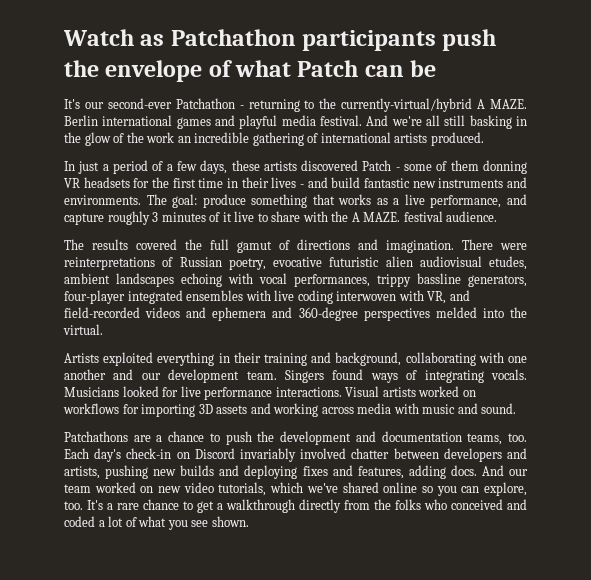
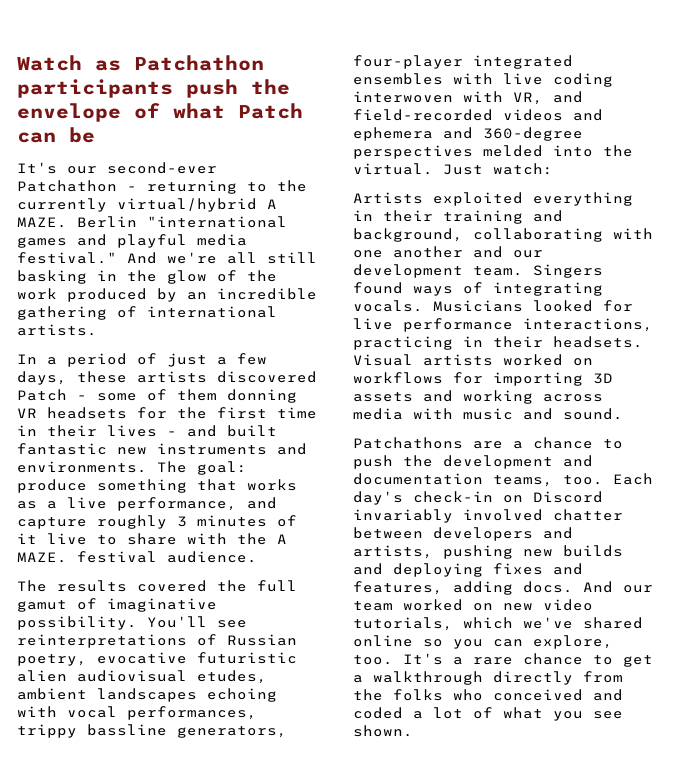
[341,98,473,112] currently-virtual/hybrid -> [17,198,257,212] currently virtual/hybrid
[102,115,173,126] international -> [147,216,287,228] "international
[320,115,363,126] festival. -> [17,252,117,264] festival."
(175, 137) none -> [67,288,177,302] produced by
[394,132,484,146] artists produced. -> [17,324,97,336] artists.
[78,161,100,174] just -> (37, 359) none
(164, 166) none -> [167,353,207,367] just
[331,177,361,188] build -> [227,425,277,437] built
[297,239,527,253] directions and imagination. There were -> [107,598,217,612] [17,616,247,630] imaginative possibility. You'll see
(103, 329) none -> [443,163,553,175] Just watch:
[275,387,342,397] interactions. -> [523,318,653,332] [353,336,643,350] interactions, practicing in their headsets.

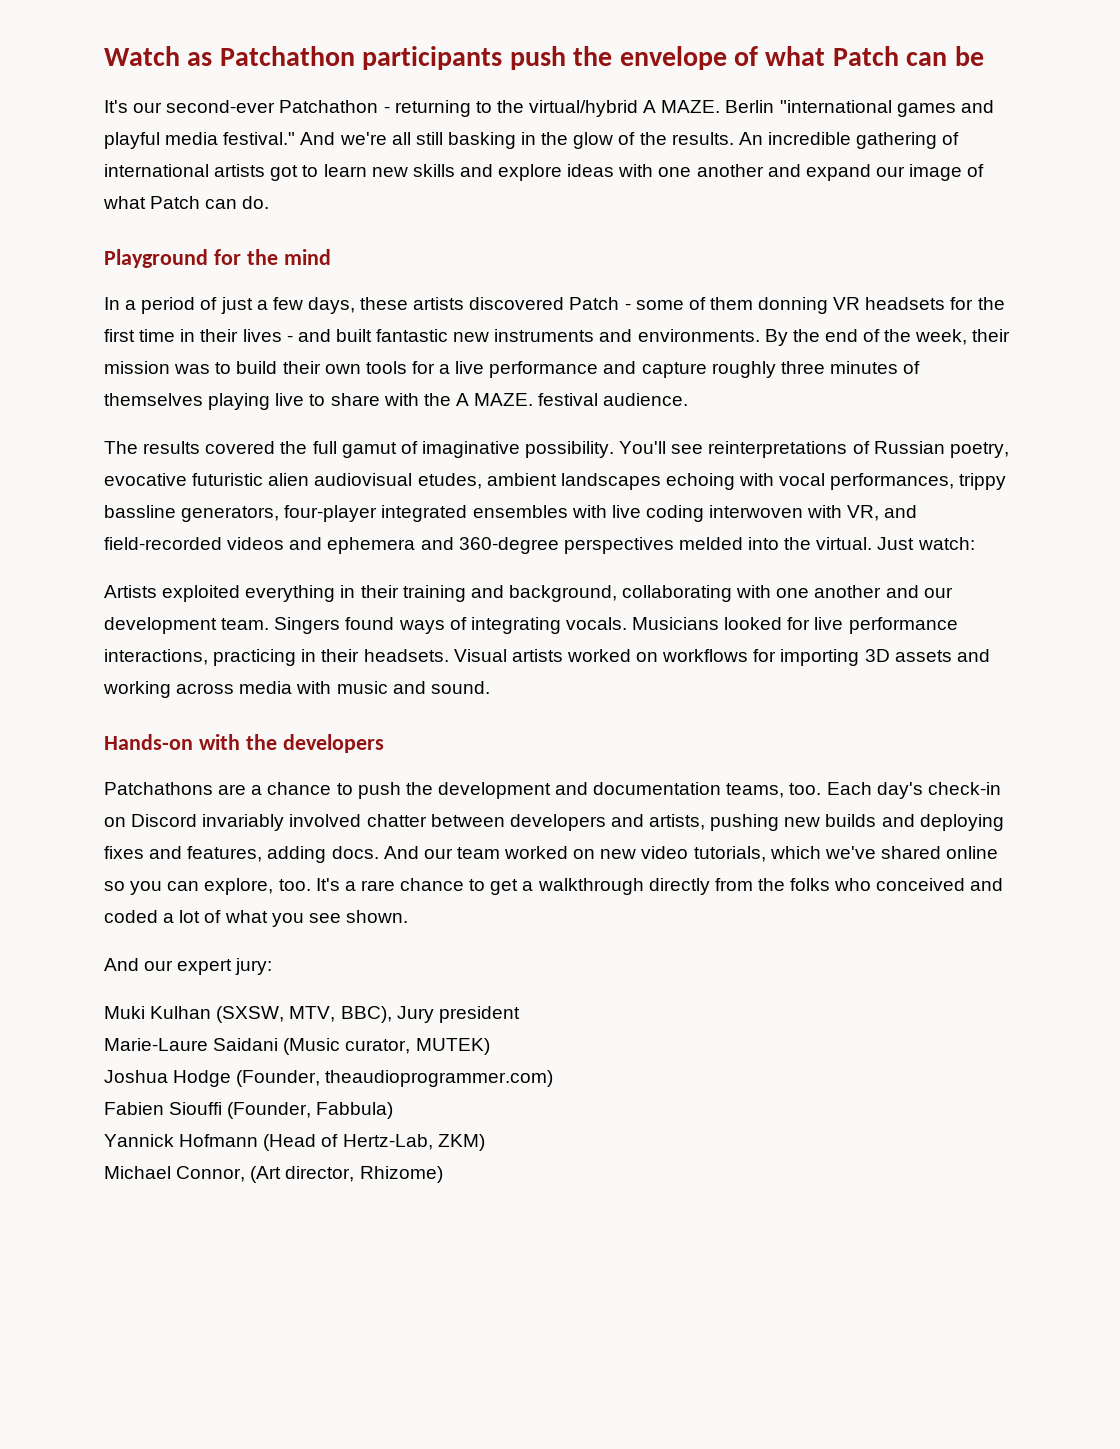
[17,198,107,212] currently -> (524, 106) none
[17,288,317,302] [17,306,277,320] [17,324,97,336] work produced by an incredible gathering of international artists. -> [671,132,960,149] [104,164,985,181] [103,196,270,209] [104,249,331,268] results. An incredible gathering of international artists got to learn new skills and explore ideas with one another and expand our image of what Patch can do. // Playground for the mind
[157,461,247,475] [17,479,297,493] [17,501,37,509] The goal: produce something that works as -> [764,329,1011,346] [104,361,435,374] By the end of the week, their mission was to build their own tools for
[117,497,237,511] performance, -> [489,361,599,378] performance
[177,516,187,527] 3 -> [780,361,825,374] three
[17,533,37,544] it -> [104,393,271,410] themselves playing
(623, 414) none -> [104,734,384,753] // Hands-on with the developers
(413, 731) none -> [104,958,273,975] [104,1006,520,1023] [104,1038,490,1055] [104,1070,554,1087] [104,1102,394,1119] [104,1134,485,1151] [104,1166,443,1183] // And our expert jury: // Muki Kulhan (SXSW, MTV, BBC), Jury president // Marie-Laure Saidani (Music curator, MUTEK) // Joshua Hodge (Founder, theaudioprogrammer.com) // Fabien Siouffi (Founder, Fabbula) // Yannick Hofmann (Head of Hertz-Lab, ZKM) // Michael Connor, (Art director, Rhizome)

